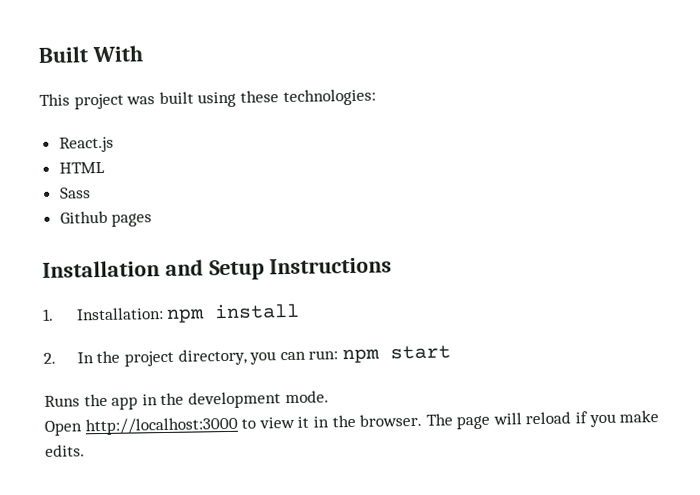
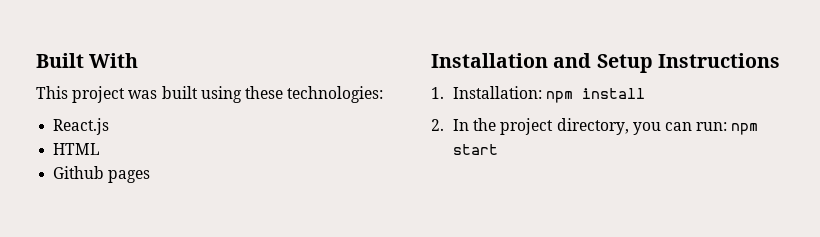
[59,187,91,199] // Sass -> (101, 149) none
[44,390,329,410] [44,410,660,436] [45,444,85,457] // Runs the app in the development mode. // Open http://localhost:3000 to view it in the browser. The page will reload if you make edits. -> (498, 149) none

